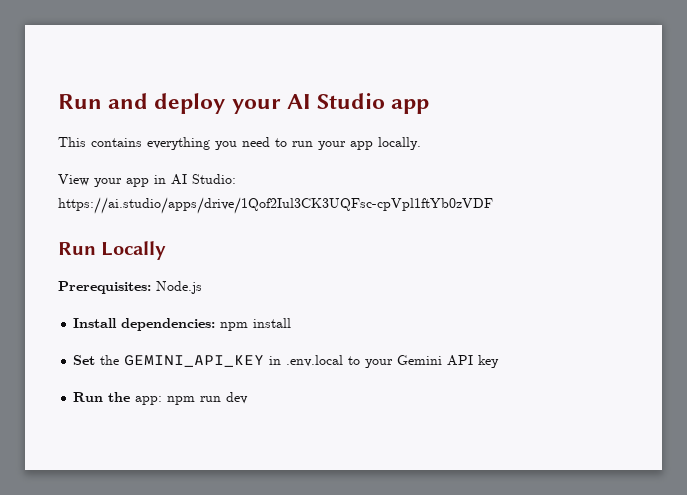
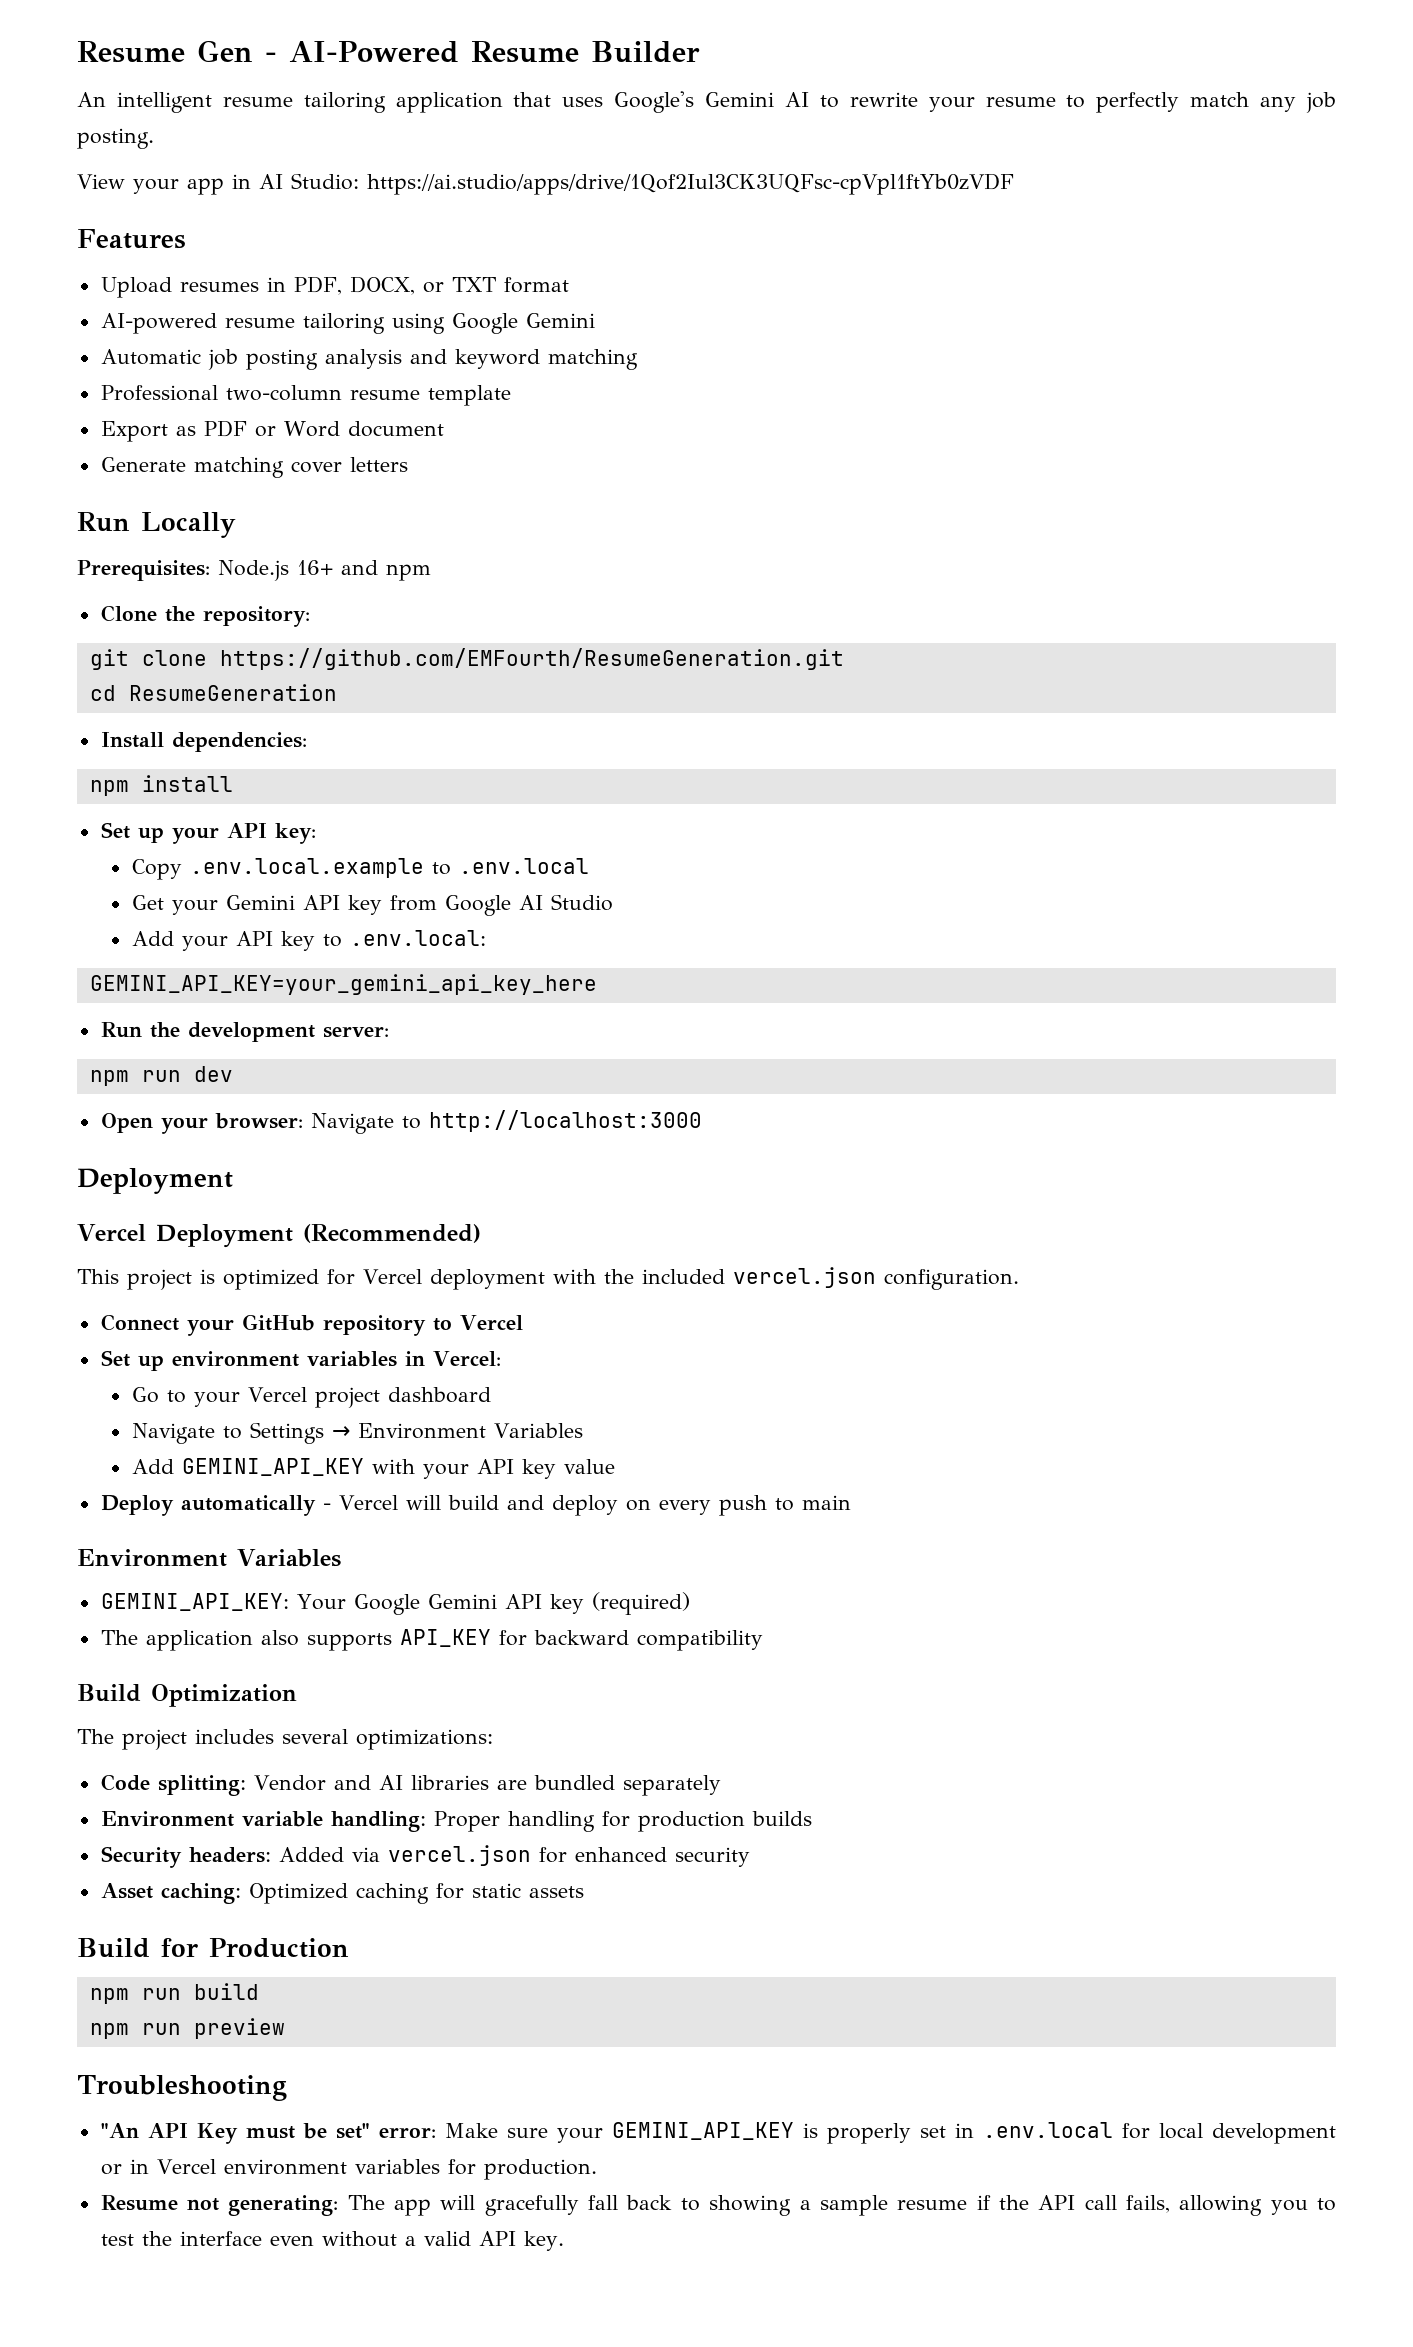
[58,93,430,114] [58,137,421,150] Run and deploy your AI Studio app // This contains everything you need to run your app locally. -> [77,40,700,63] [77,91,1337,113] [77,128,154,149] Resume Gen - AI-Powered Resume Builder // An intelligent resume tailoring application that uses Google's Gemini AI to rewrite your resume to perfectly match any job posting.
[58,241,167,260] [58,281,202,294] Run Locally // Prerequisites: Node.js -> [77,229,186,249] [100,276,569,298] [100,313,595,334] [100,349,638,370] [100,385,511,406] [100,420,444,442] [100,457,408,478] [77,512,236,538] [77,560,431,581] [100,605,310,627] [89,648,844,670] [89,684,337,701] Features // Upload resumes in PDF, DOCX, or TXT format // AI-powered resume tailoring using Google Gemini // Automatic job posting analysis and keyword matching // Professional two-column resume template // Export as PDF or Word document // Generate matching cover letters // Run Locally // Prerequisites: Node.js 16+ and npm // Clone the repository: // git clone https://github.com/EMFourth/ResumeGeneration.git // cd ResumeGeneration
(216, 324) none -> (307, 742) //
[100,355,361,367] the GEMINI_API_KEY in .env.local to -> [137,823,316,844] [131,858,589,880] [131,895,164,910] up your API key: // Copy .env.local.example to .env.local // Get
(500, 361) none -> [389,894,613,916] [131,930,486,951] [89,974,597,995] from Google AI Studio // Add your API key to .env.local: // GEMINI_API_KEY=your_gemini_api_key_here
[135,396,163,405] app: -> [187,1022,389,1042] development server: //
(249, 398) none -> [100,1110,702,1134] [77,1168,233,1194] [77,1224,481,1248] [77,1267,1019,1290] [100,1314,523,1336] [100,1350,501,1371] [131,1387,491,1408] [131,1422,583,1444] [131,1458,615,1479] [100,1495,851,1516] [77,1549,341,1567] [100,1592,690,1615] [100,1629,763,1651] [77,1684,297,1707] [77,1729,493,1750] [100,1774,721,1796] [100,1811,812,1832] [100,1845,750,1868] [100,1883,584,1904] [77,1938,349,1958] [89,1983,259,2004] [89,2018,285,2039] [77,2075,287,2101] [100,2122,1336,2144] [100,2159,597,2180] [100,2195,1336,2216] [100,2231,564,2251] // Open your browser: Navigate to http://localhost:3000 // Deployment // Vercel Deployment (Recommended) // This project is optimized for Vercel deployment with the included vercel.json configuration. // Connect your GitHub repository to Vercel // Set up environment variables in Vercel: // Go to your Vercel project dashboard // Navigate to Settings → Environment Variables // Add GEMINI_API_KEY with your API key value // Deploy automatically - Vercel will build and deploy on every push to main // Environment Variables // GEMINI_API_KEY: Your Google Gemini API key (required) // The application also supports API_KEY for backward compatibility // Build Optimization // The project includes several optimizations: // Code splitting: Vendor and AI libraries are bundled separately // Environment variable handling: Proper handling for production builds // Security headers: Added via vercel.json for enhanced security // Asset caching: Optimized caching for static assets // Build for Production // npm run build // npm run preview // Troubleshooting // "An API Key must be set" error: Make sure your GEMINI_API_KEY is properly set in .env.local for local development or in Vercel environment variables for production. // Resume not generating: The app will gracefully fall back to showing a sample resume if the API call fails, allowing you to test the interface even without a valid API key.

